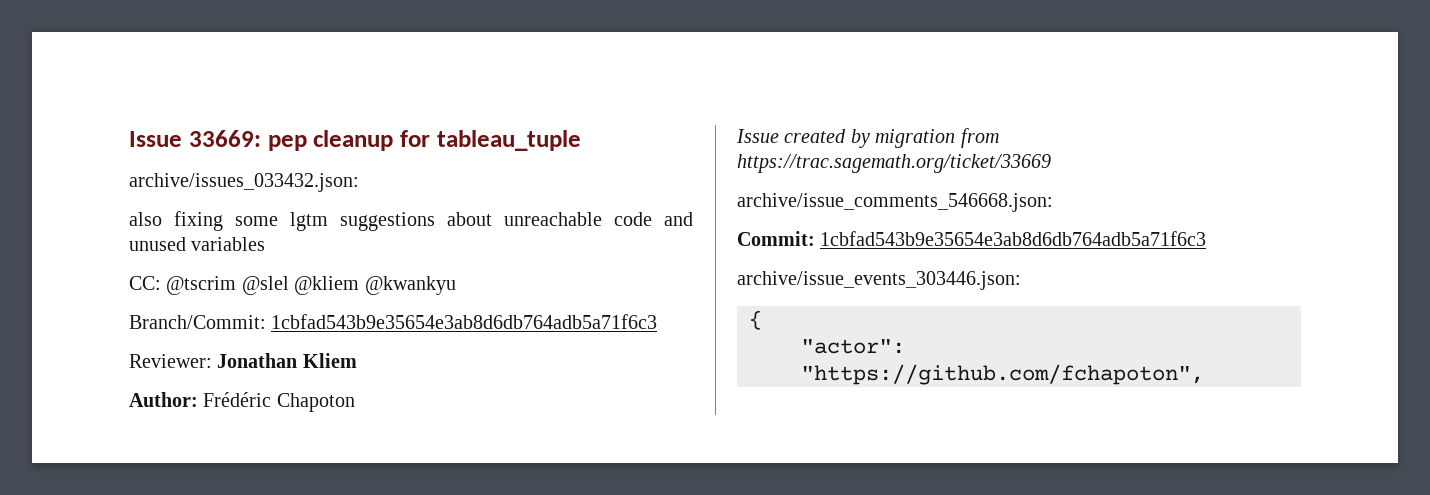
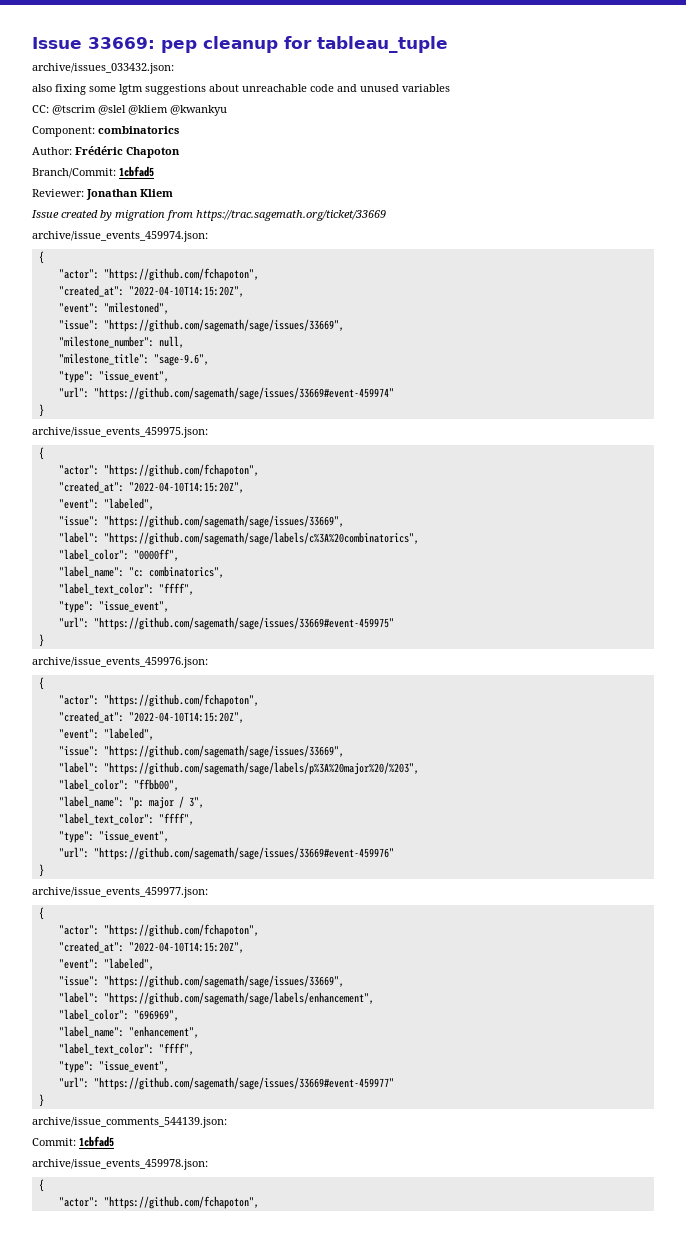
(456, 285) none -> [32,126,179,137] [32,146,180,158] // Component: combinatorics // Author: Frédéric Chapoton
[271,314,658,329] 1cbfad543b9e35654e3ab8d6db764adb5a71f6c3 -> [119,166,154,177] 1cbfad5
[129,392,355,412] // Author: Frédéric Chapoton -> (173, 193) none
[737,193,1053,212] [737,231,1207,246] [737,271,1021,290] [749,310,762,330] [801,339,905,354] [801,364,1204,385] archive/issue_comments_546668.json: // Commit: 1cbfad543b9e35654e3ab8d6db764adb5a71f6c3 // archive/issue_events_303446.json: // { // "actor": "https://github.com/fchapoton", -> [32,231,208,242] [38,251,44,264] [58,268,259,281] [58,285,244,297] [58,302,169,314] [58,319,344,332] [58,336,184,348] [58,353,209,366] [58,371,169,383] [58,387,394,400] [38,404,44,417] [32,427,208,438] [38,447,44,460] [58,464,259,477] [58,481,244,493] [58,498,154,510] [58,515,344,528] [58,532,419,545] [58,549,179,561] [58,566,224,578] [58,583,194,595] [58,601,169,613] [58,617,394,630] [38,634,44,647] [32,657,208,668] [38,677,44,690] [58,694,259,707] [58,711,244,723] [58,728,154,740] [58,745,344,758] [58,762,419,775] [58,779,179,791] [58,796,204,809] [58,813,194,825] [58,831,169,843] [58,847,394,860] [38,864,44,877] [32,887,208,898] [38,907,44,920] [58,924,259,937] [58,941,244,953] [58,958,154,970] [58,975,344,988] [58,992,374,1005] [58,1009,179,1021] [58,1026,199,1038] [58,1043,194,1055] [58,1061,169,1073] [58,1077,394,1090] [38,1094,44,1107] [32,1117,227,1128] [32,1136,114,1147] [32,1159,208,1170] [38,1179,44,1192] [58,1196,259,1209] archive/issue_events_459974.json: // { // "actor": "https://github.com/fchapoton", // "created_at": "2022-04-10T14:15:20Z", // "event": "milestoned", // "issue": "https://github.com/sagemath/sage/issues/33669", // "milestone_number": null, // "milestone_title": "sage-9.6", // "type": "issue_event", // "url": "https://github.com/sagemath/sage/issues/33669#event-459974" // } // archive/issue_events_459975.json: // { // "actor": "https://github.com/fchapoton", // "created_at": "2022-04-10T14:15:20Z", // "event": "labeled", // "issue": "https://github.com/sagemath/sage/issues/33669", // "label": "https://github.com/sagemath/sage/labels/c%3A%20combinatorics", // "label_color": "0000ff", // "label_name": "c: combinatorics", // "label_text_color": "ffff", // "type": "issue_event", // "url": "https://github.com/sagemath/sage/issues/33669#event-459975" // } // archive/issue_events_459976.json: // { // "actor": "https://github.com/fchapoton", // "created_at": "2022-04-10T14:15:20Z", // "event": "labeled", // "issue": "https://github.com/sagemath/sage/issues/33669", // "label": "https://github.com/sagemath/sage/labels/p%3A%20major%20/%203", // "label_color": "ffbb00", // "label_name": "p: major / 3", // "label_text_color": "ffff", // "type": "issue_event", // "url": "https://github.com/sagemath/sage/issues/33669#event-459976" // } // archive/issue_events_459977.json: // { // "actor": "https://github.com/fchapoton", // "created_at": "2022-04-10T14:15:20Z", // "event": "labeled", // "issue": "https://github.com/sagemath/sage/issues/33669", // "label": "https://github.com/sagemath/sage/labels/enhancement", // "label_color": "696969", // "label_name": "enhancement", // "label_text_color": "ffff", // "type": "issue_event", // "url": "https://github.com/sagemath/sage/issues/33669#event-459977" // } // archive/issue_comments_544139.json: // Commit: 1cbfad5 // archive/issue_events_459978.json: // { // "actor": "https://github.com/fchapoton",

